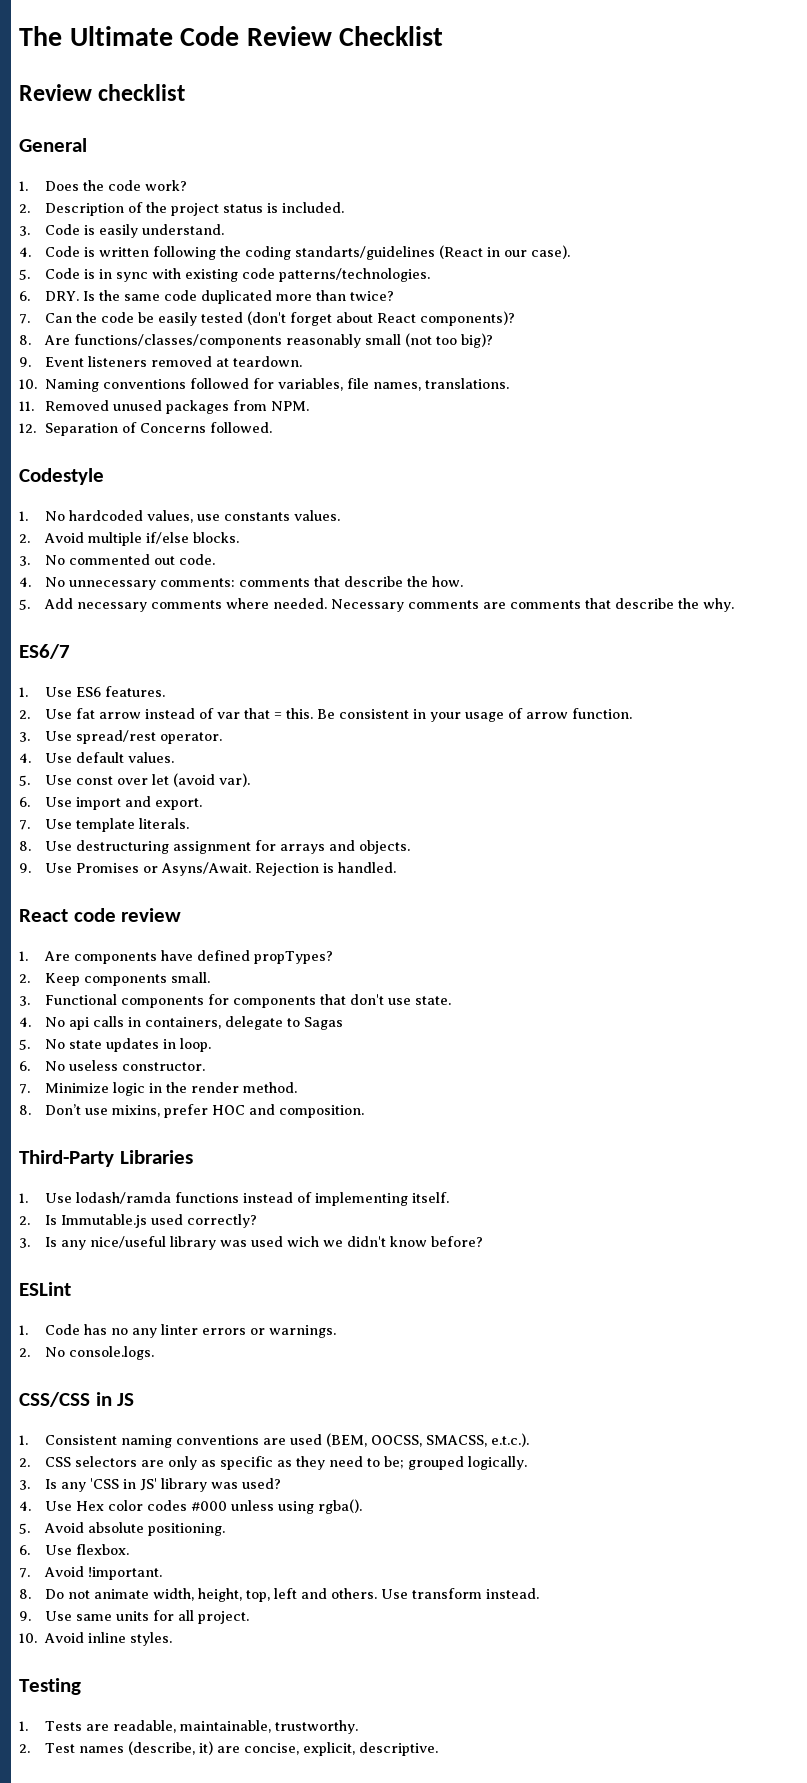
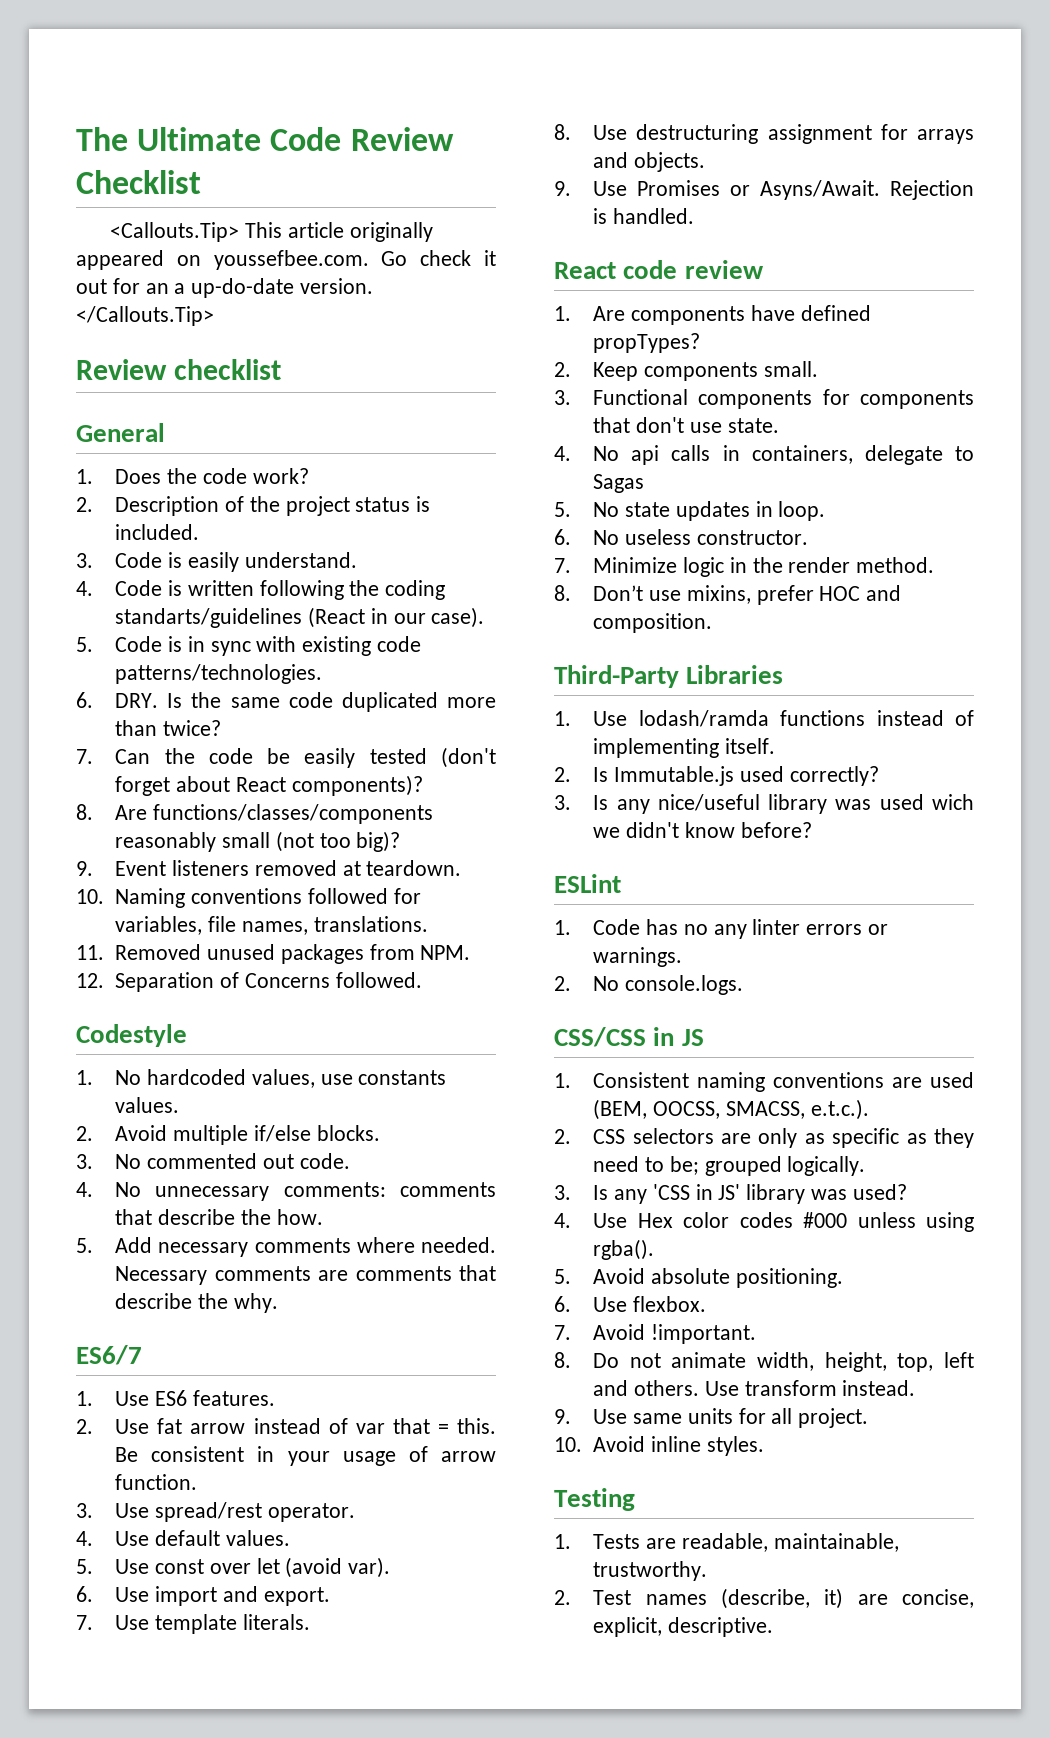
(444, 36) none -> [110,222,433,242] [76,250,497,270] [76,278,374,298] [76,306,214,326] // <Callouts.Tip> This article originally appeared on youssefbee.com. Go check it out for an a up-do-date version. </Callouts.Tip>

